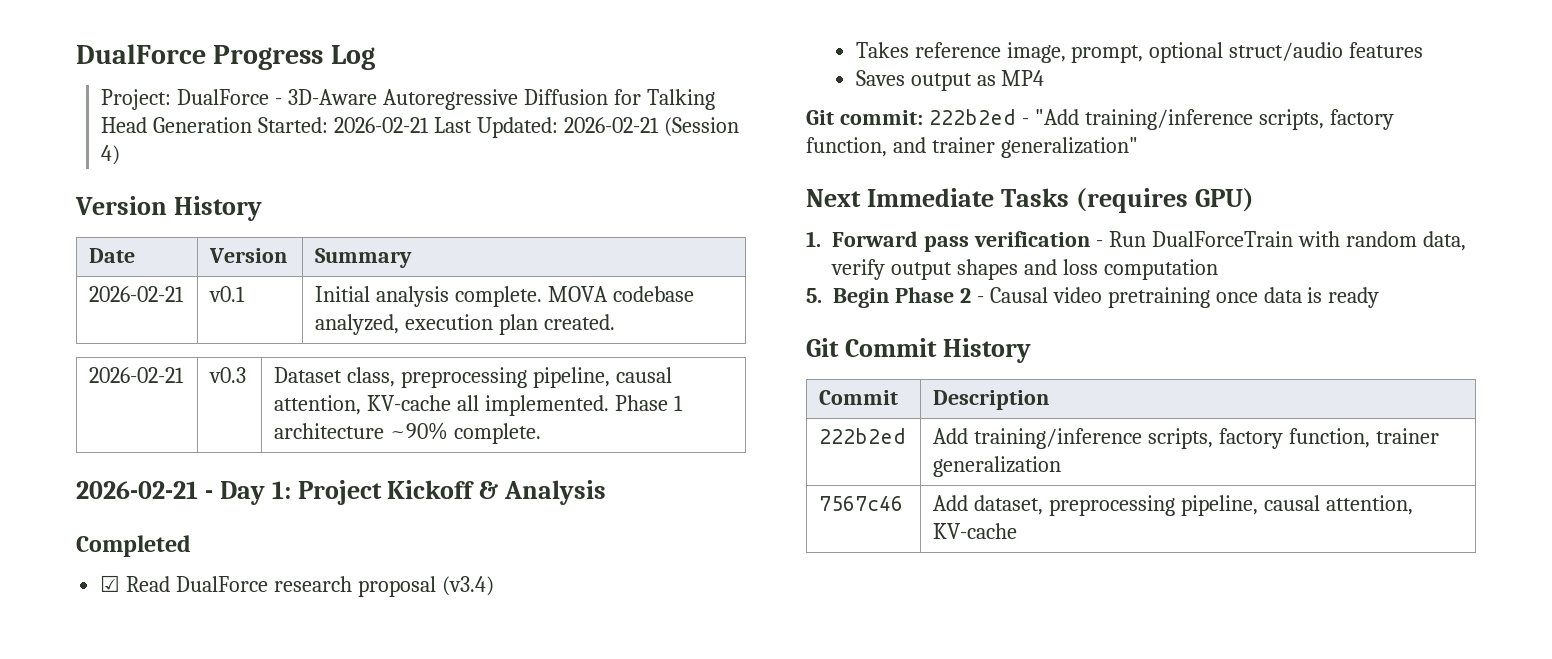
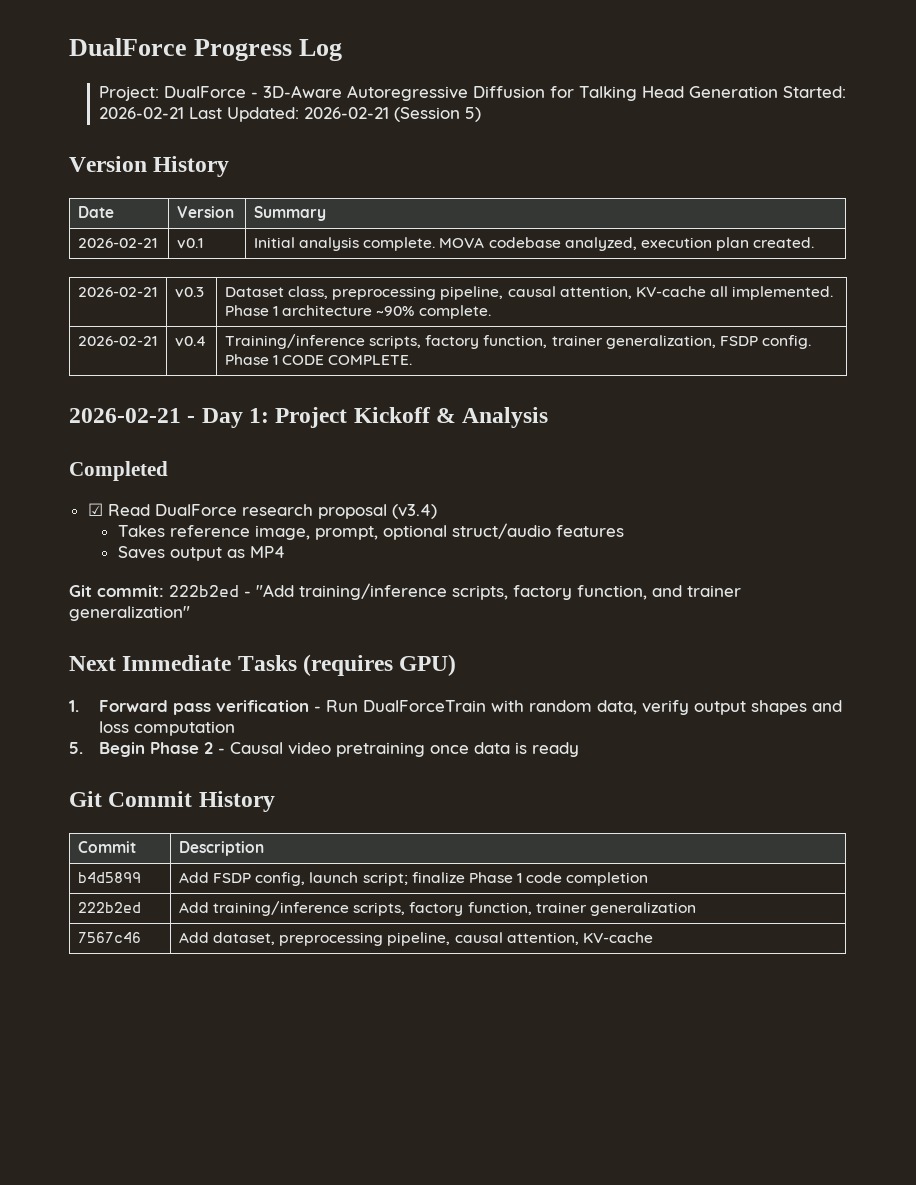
[101,145,121,165] 4) -> [465,107,482,122] 5)
(542, 433) none -> [77,336,157,346] [174,336,206,347] [224,334,812,349] [224,354,413,365] // 2026-02-21 | v0.4 | Training/inference scripts, factory function, trainer generalization, FSDP config. Phase 1 CODE COMPLETE.
(1050, 400) none -> [77,872,141,883] [178,872,649,886] // b4d5899 | Add FSDP config, launch script; finalize Phase 1 code completion

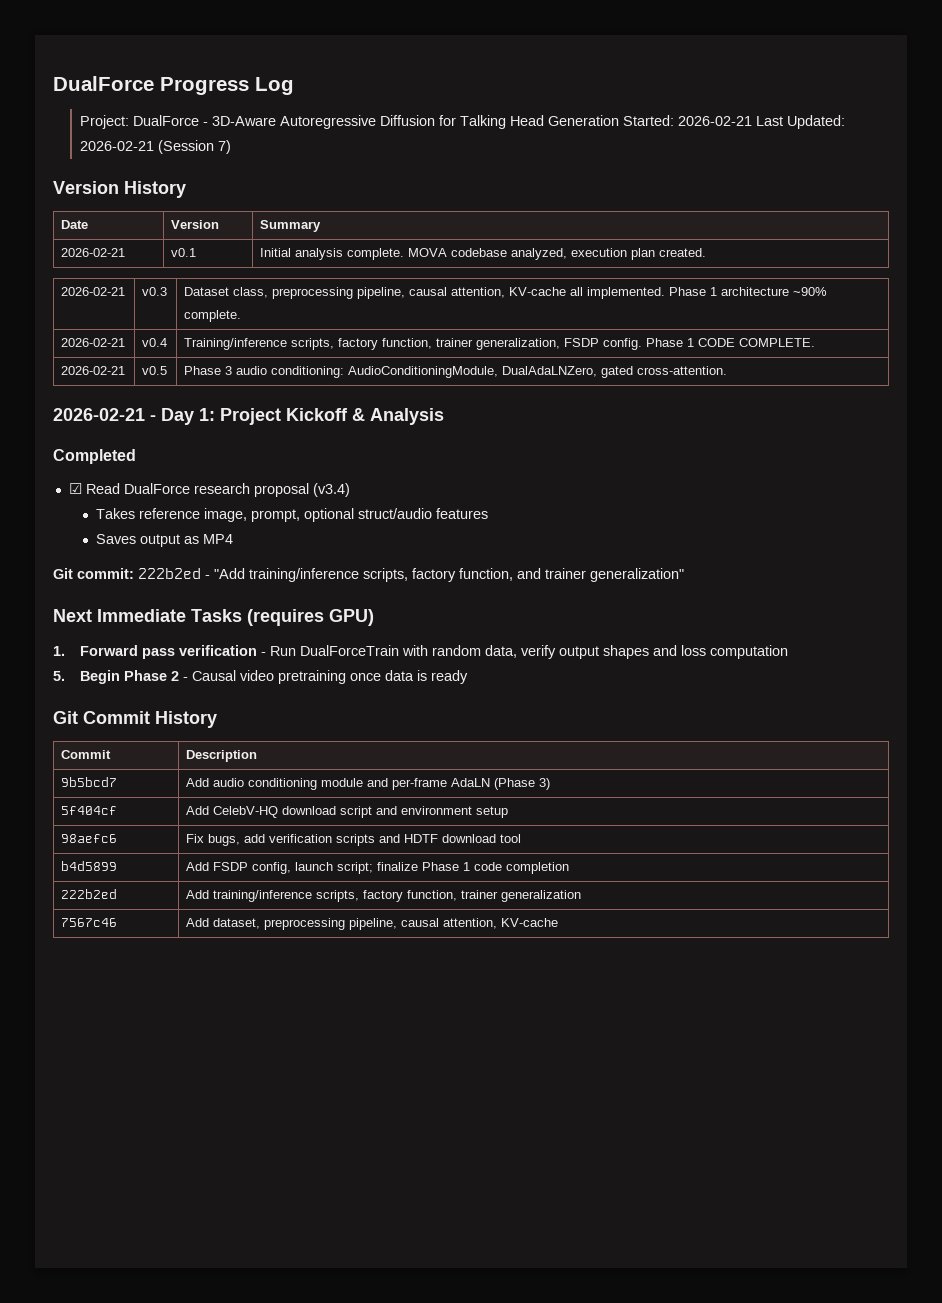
[465,107,482,122] 5) -> [218,140,232,154] 7)
(413, 360) none -> [61,366,126,375] [142,366,168,375] [184,366,728,378] // 2026-02-21 | v0.5 | Phase 3 audio conditioning: AudioConditioningModule, DualAdaLNZero, gated cross-attention.
(264, 848) none -> [61,777,118,787] [186,778,551,790] [61,806,118,815] [186,806,509,818] [61,834,118,843] [186,834,522,846] // 9b5bcd7 | Add audio conditioning module and per-frame AdaLN (Phase 3) // 5f404cf | Add CelebV-HQ download script and environment setup // 98aefc6 | Fix bugs, add verification scripts and HDTF download tool

